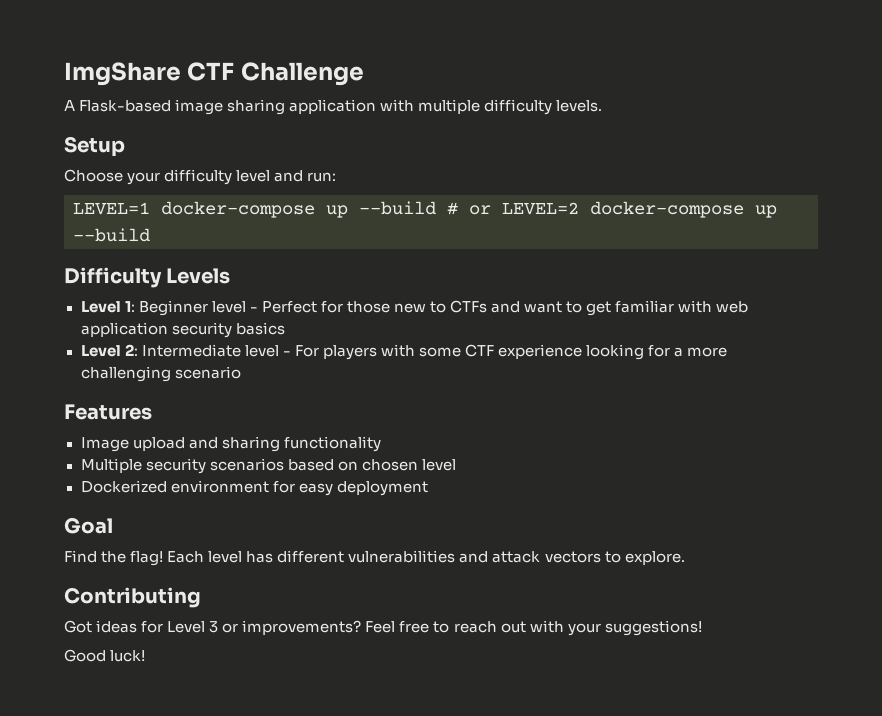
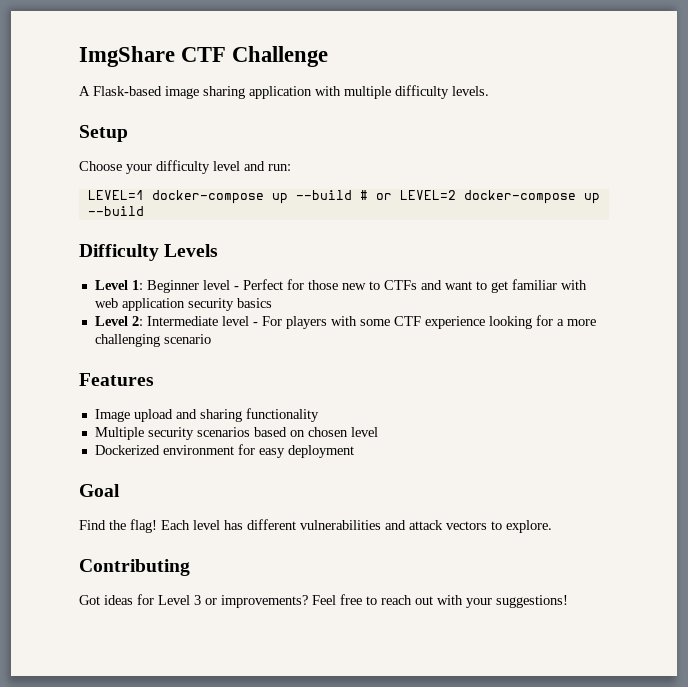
[64,649,146,662] // Good luck! -> (568, 601) none

